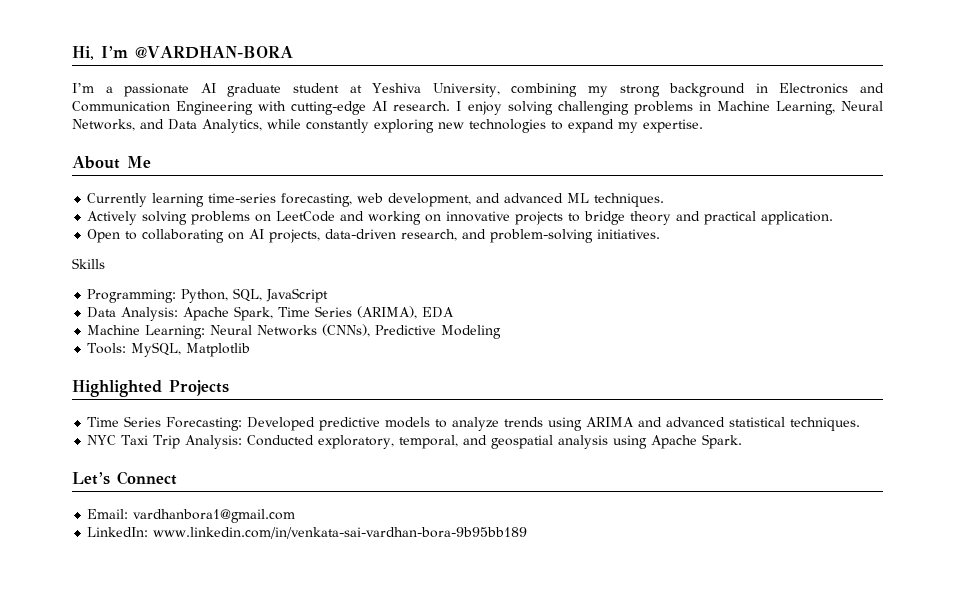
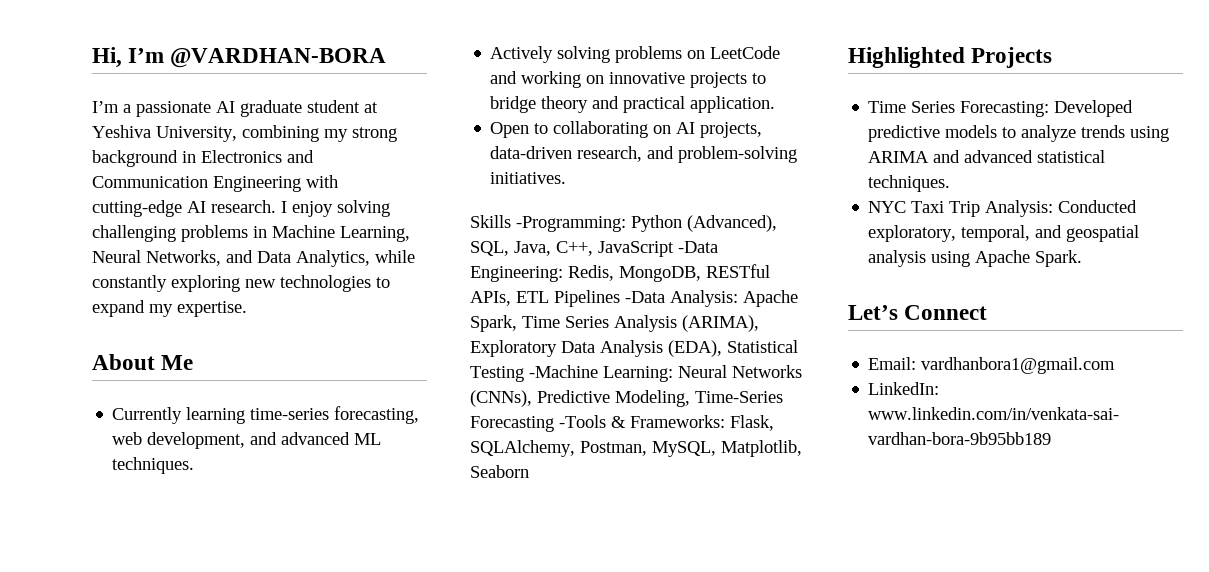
[87,288,329,303] [87,307,117,318] // Programming: Python, SQL, JavaScript // Data -> [516,215,777,232] [470,241,718,257] [470,264,770,282] [470,290,665,307] -Programming: Python (Advanced), SQL, Java, C++, JavaScript -Data Engineering: Redis, MongoDB, RESTful APIs, ETL Pipelines -Data
[357,306,455,319] [87,325,141,335] (ARIMA), EDA // Machine -> [614,315,759,332] [470,340,798,357] [470,365,598,382] Analysis (ARIMA), Exploratory Data Analysis (EDA), Statistical Testing -Machine
[441,325,502,339] [87,342,251,357] Modeling // Tools: MySQL, Matplotlib -> [615,390,783,407] [470,415,774,432] [470,440,802,457] [470,465,529,478] Modeling, Time-Series Forecasting -Tools & Frameworks: Flask, SQLAlchemy, Postman, MySQL, Matplotlib, Seaborn

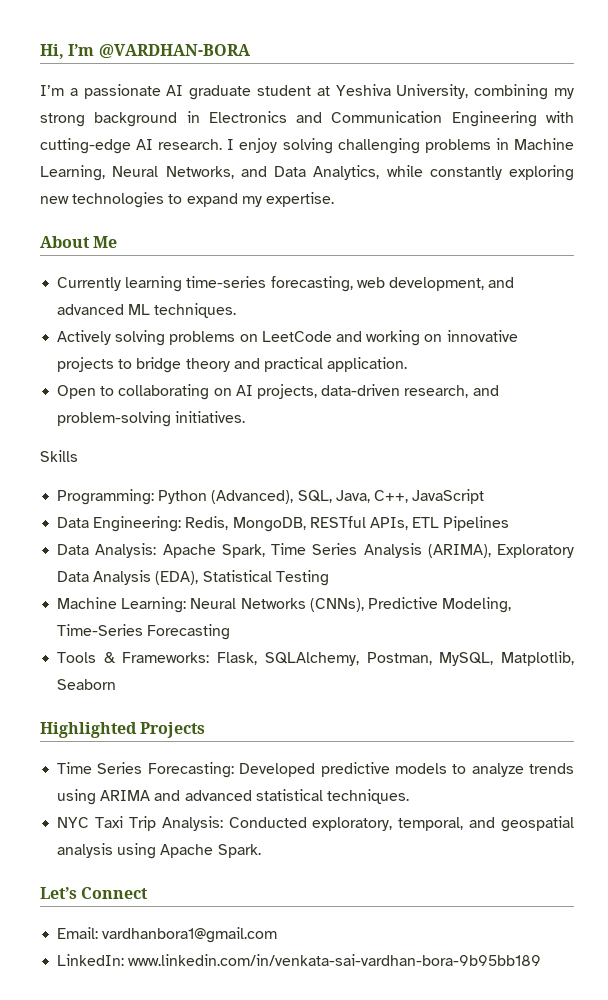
[516,216,626,232] -Programming: -> [57,489,155,505] // Programming:
[678,241,718,253] -Data -> [57,517,90,528] // Data
[625,291,665,303] -Data -> [57,544,90,555] // Data
[529,365,598,378] -Machine -> [57,597,118,609] // Machine
[559,415,606,428] -Tools -> [57,652,97,663] // Tools

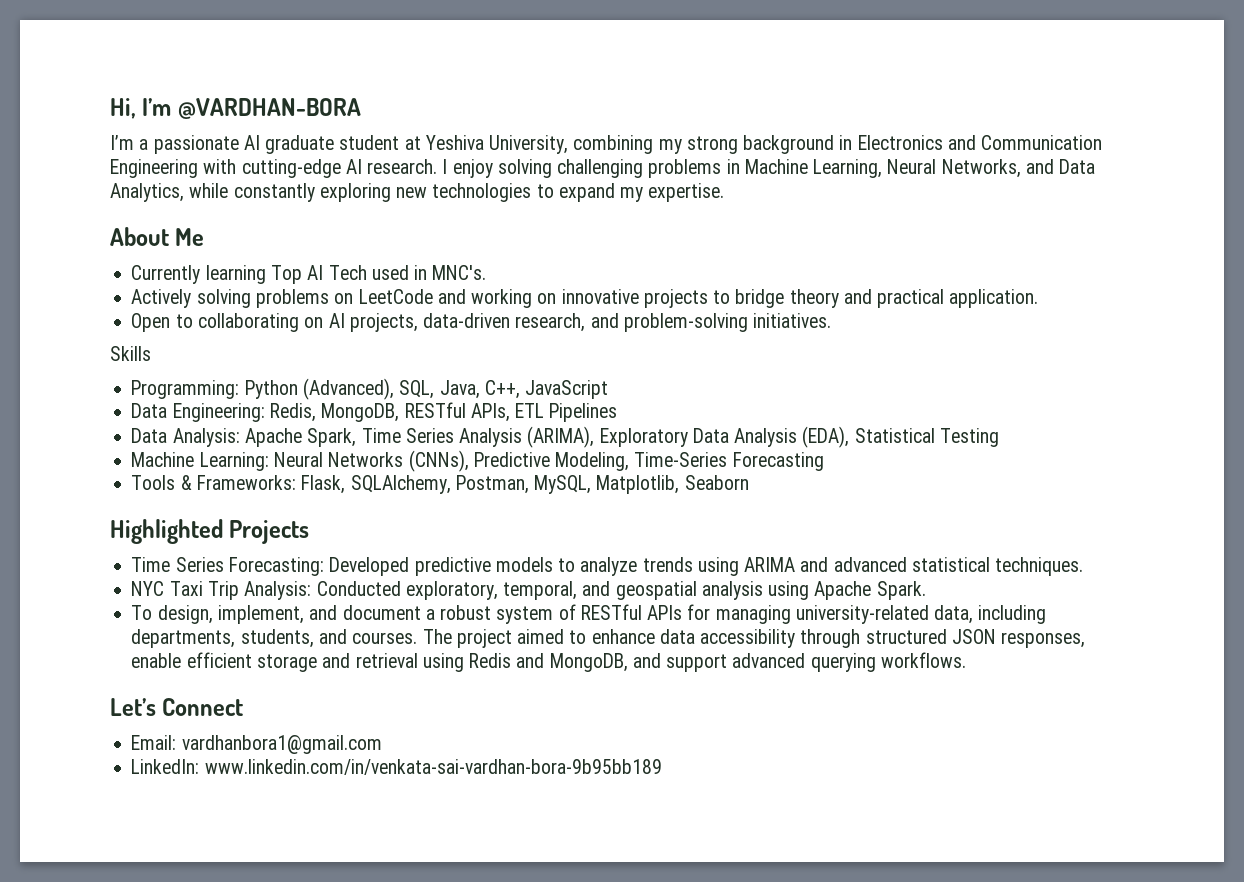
[186,276,515,292] [57,303,237,318] time-series forecasting, web development, and advanced ML techniques. -> [270,265,487,284] Top AI Tech used in MNC's.
(261, 851) none -> [131,604,1047,624] [131,629,1086,648] [131,652,966,672] // To design, implement, and document a robust system of RESTful APIs for managing university-related data, including departments, students, and courses. The project aimed to enhance data accessibility through structured JSON responses, enable efficient storage and retrieval using Redis and MongoDB, and support advanced querying workflows.

